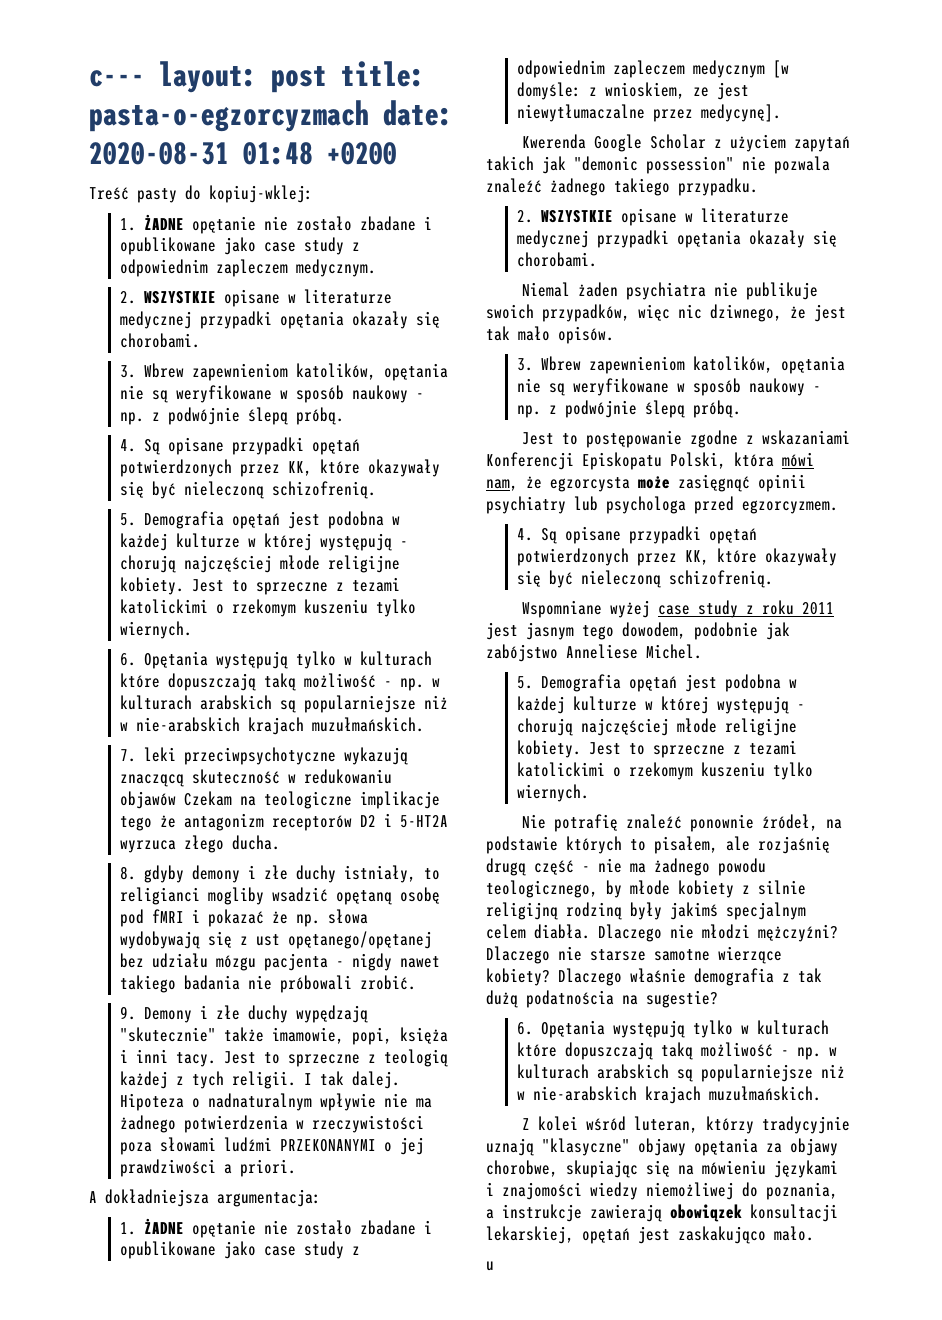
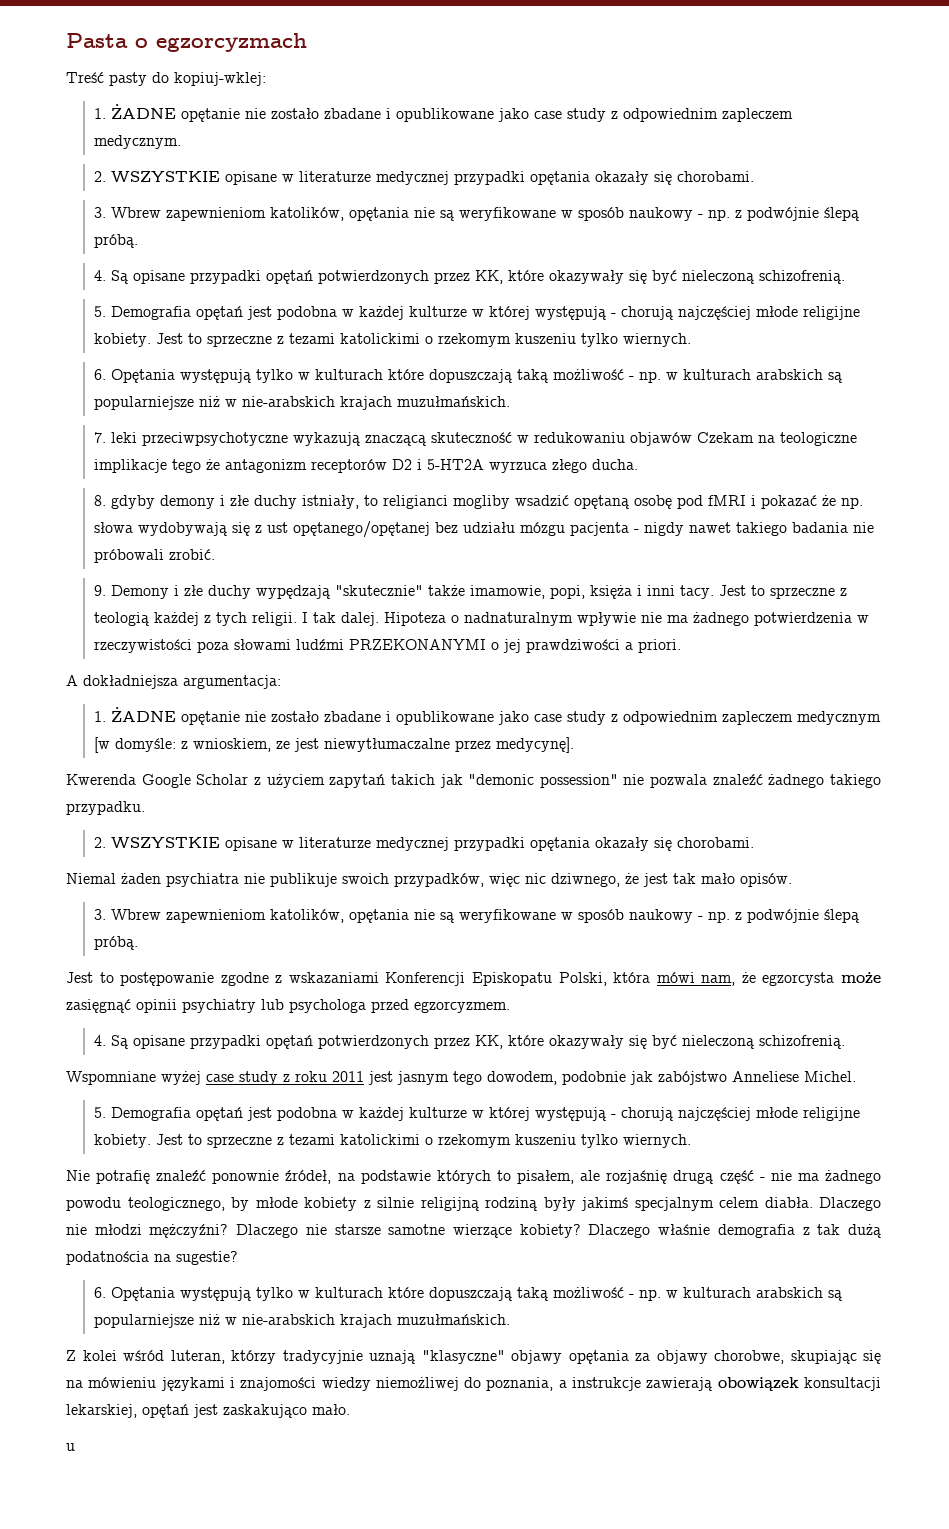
[89,61,425,93] [89,100,453,132] [89,142,397,165] c--- layout: post title: pasta-o-egzorcyzmach date: 2020-08-31 01:48 +0200 -> [66,33,307,52] Pasta o egzorcyzmach

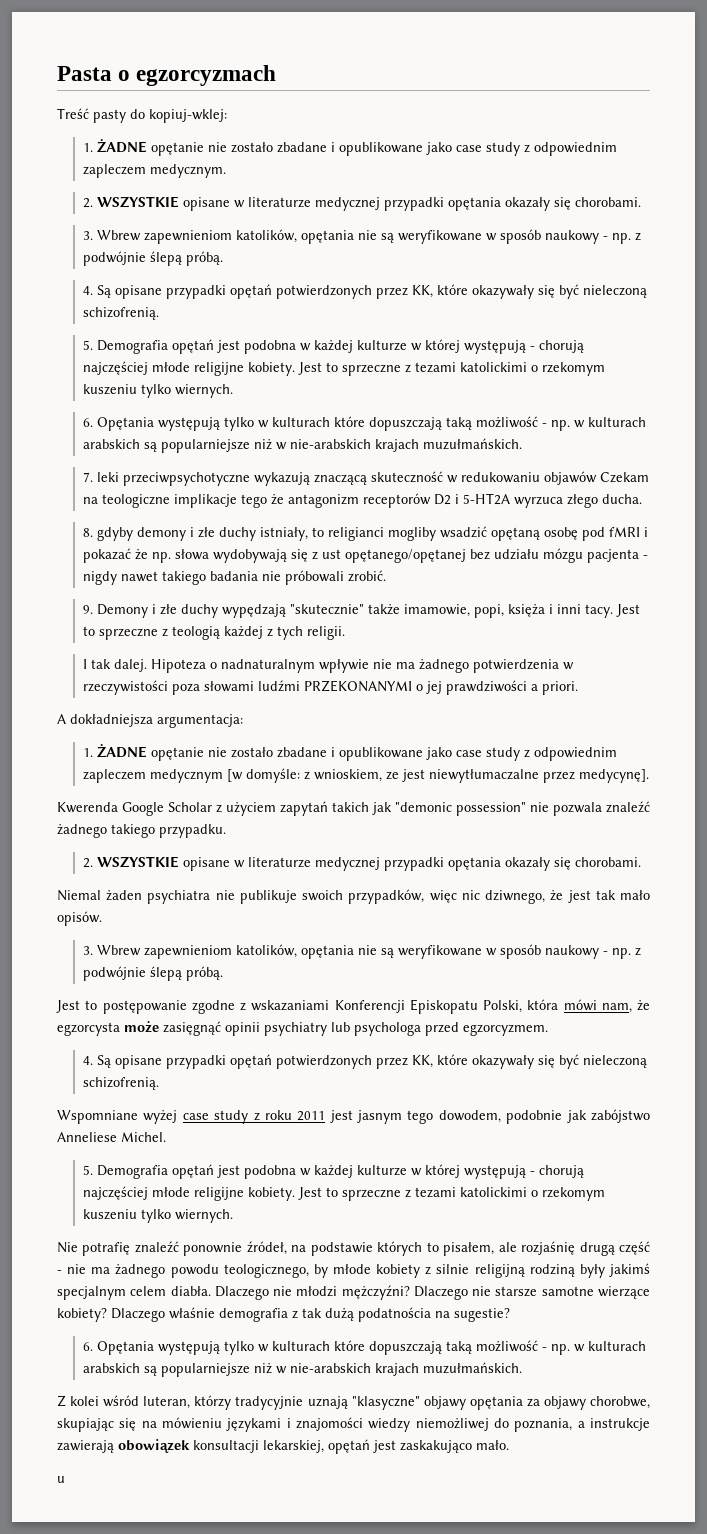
(298, 619) none -> (345, 633) //

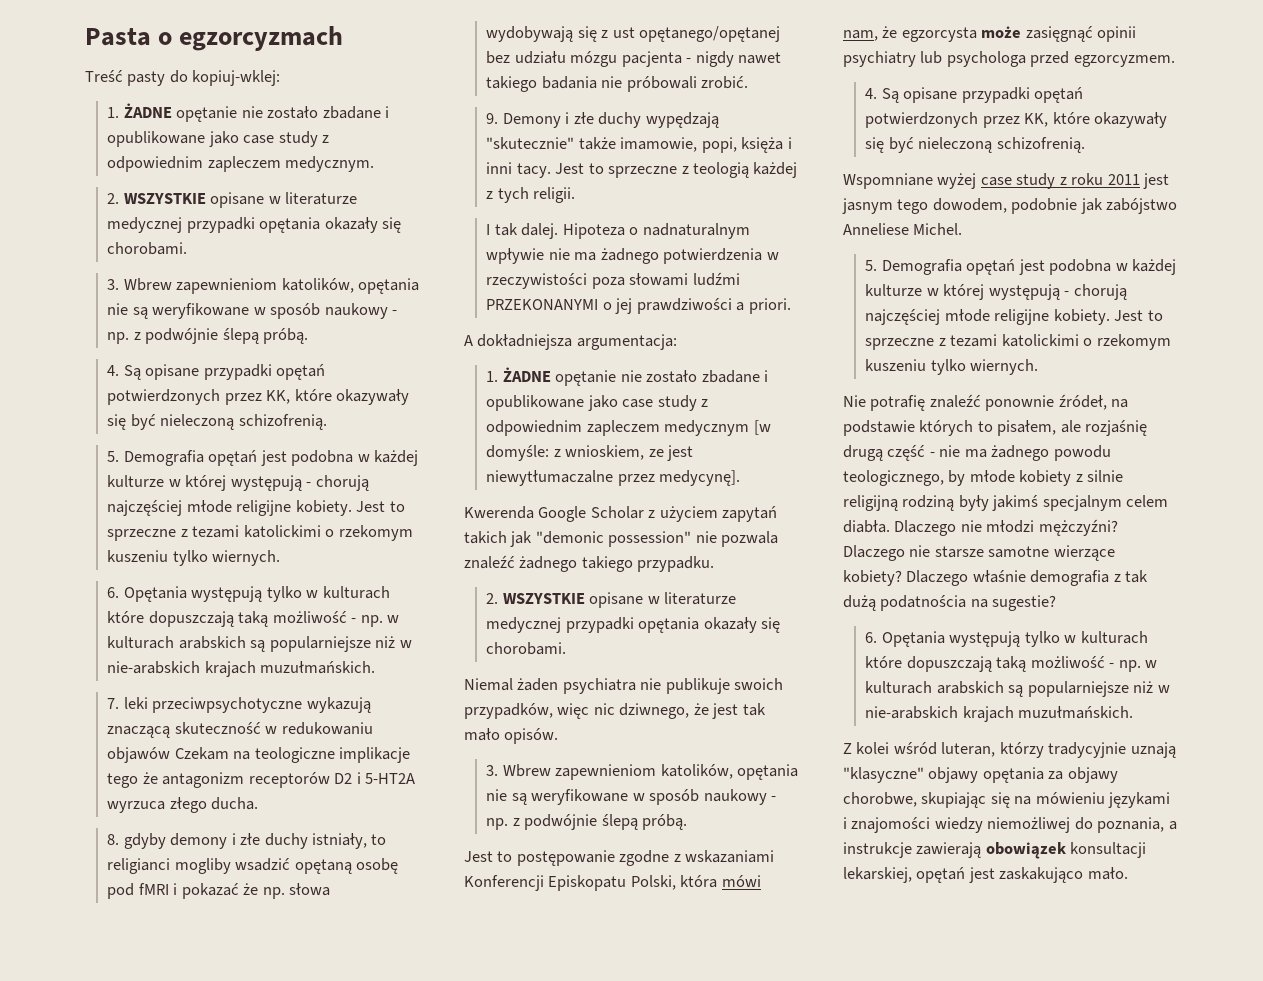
[57,1476,65,1483] // u -> (1128, 873) none

